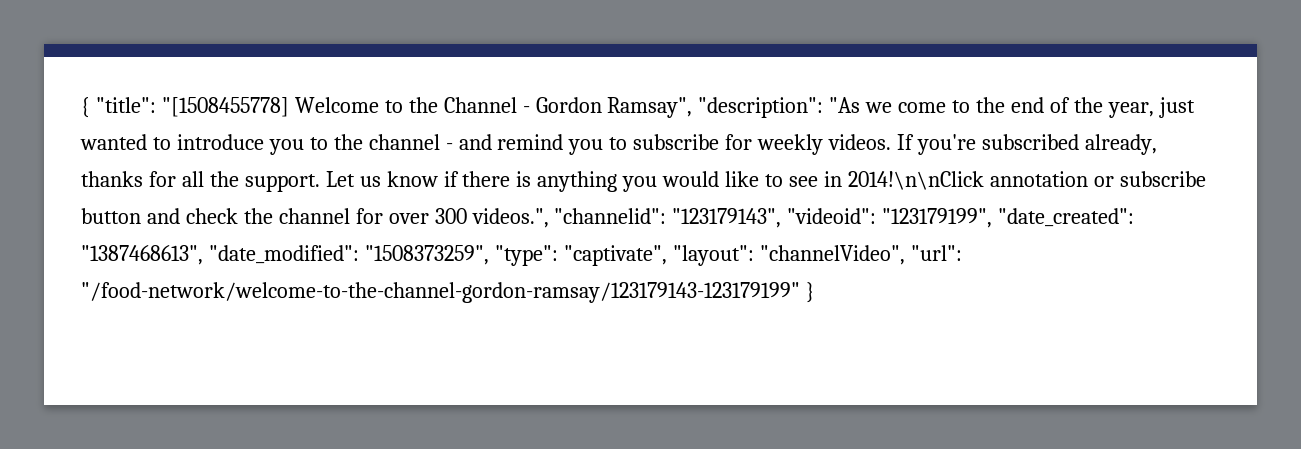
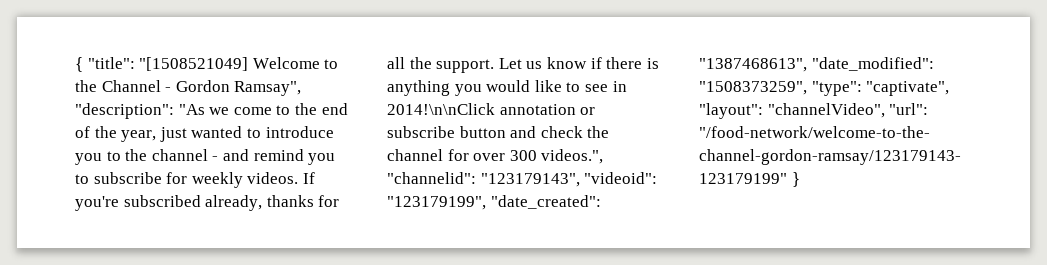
[161,97,289,117] "[1508455778] -> [139,57,249,71] "[1508521049]

